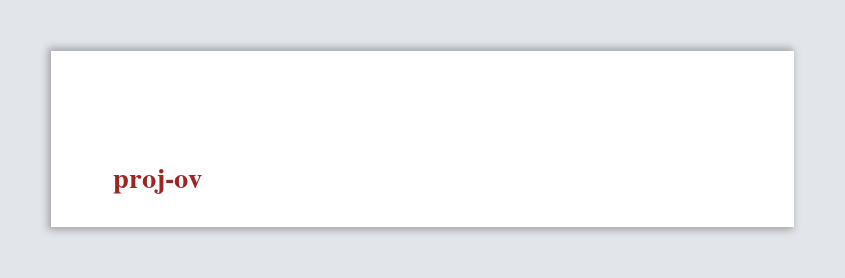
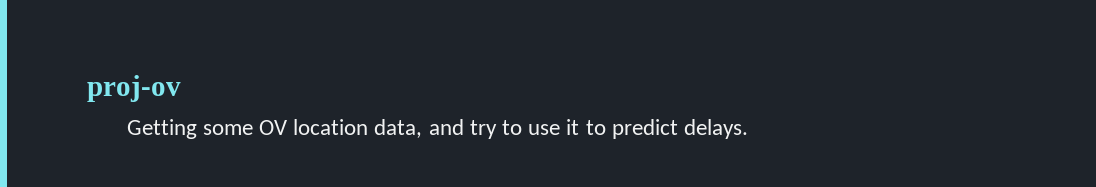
(202, 181) none -> [126,119,749,139] // Getting some OV location data, and try to use it to predict delays.

